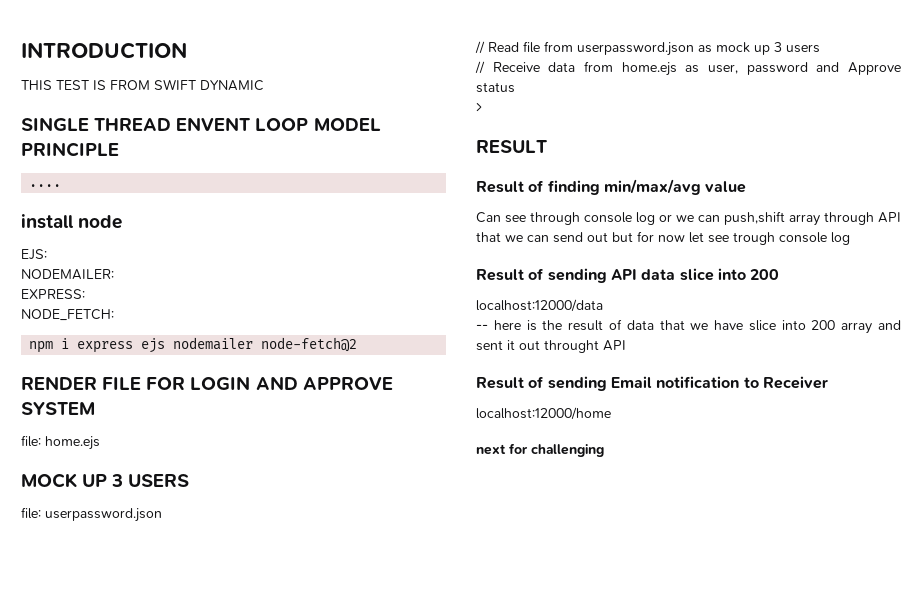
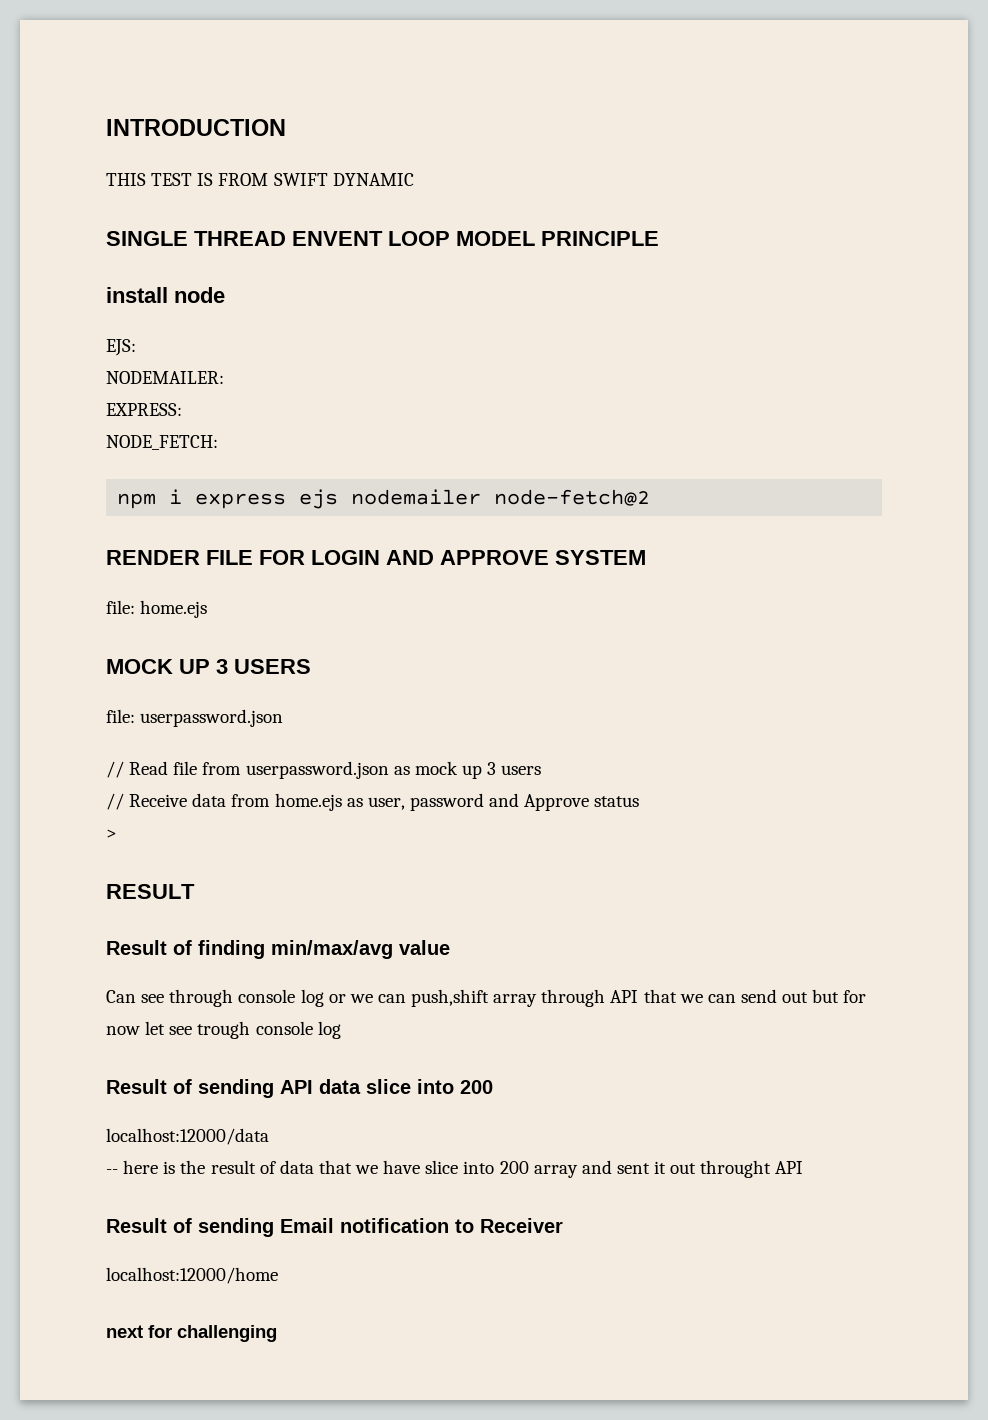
[29,184,62,187] // .... -> (659, 238) none

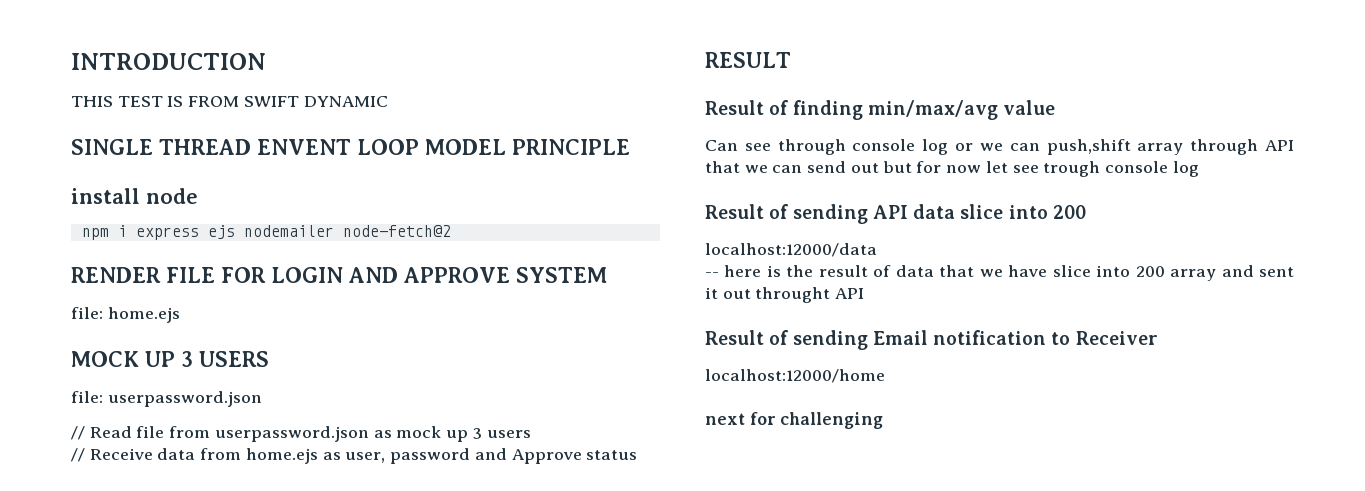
[106,339,136,356] [106,371,224,384] [106,403,182,416] [106,435,218,450] // EJS: // NODEMAILER: // EXPRESS: // NODE_FETCH: -> (198, 196) none
[106,829,117,839] // > -> (638, 455) none

